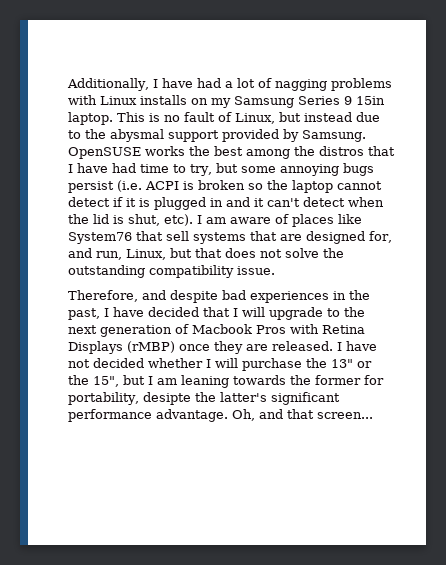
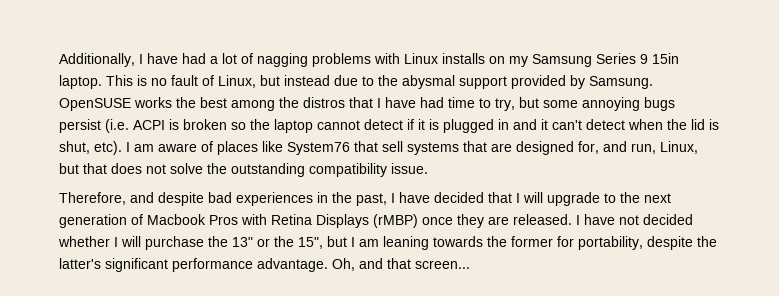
[142,392,191,405] desipte -> [647,236,693,250] despite

